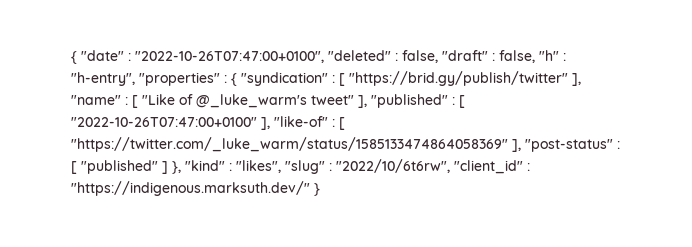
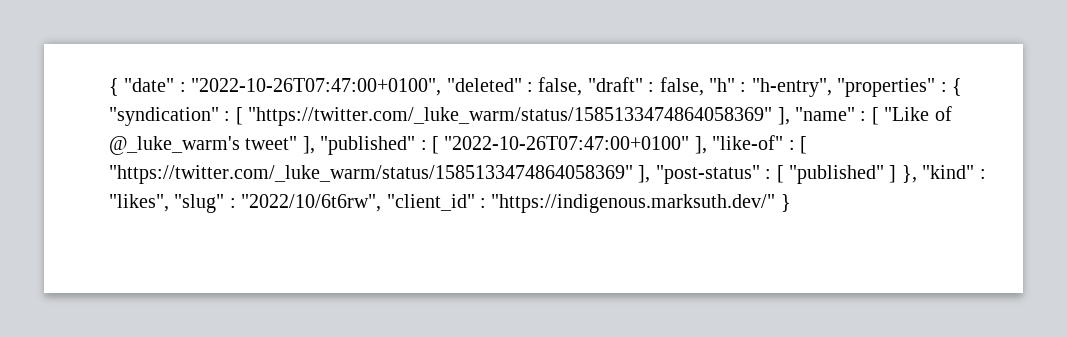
[349,71,568,86] "https://brid.gy/publish/twitter" -> [248,107,773,126] "https://twitter.com/_luke_warm/status/1585133474864058369"

